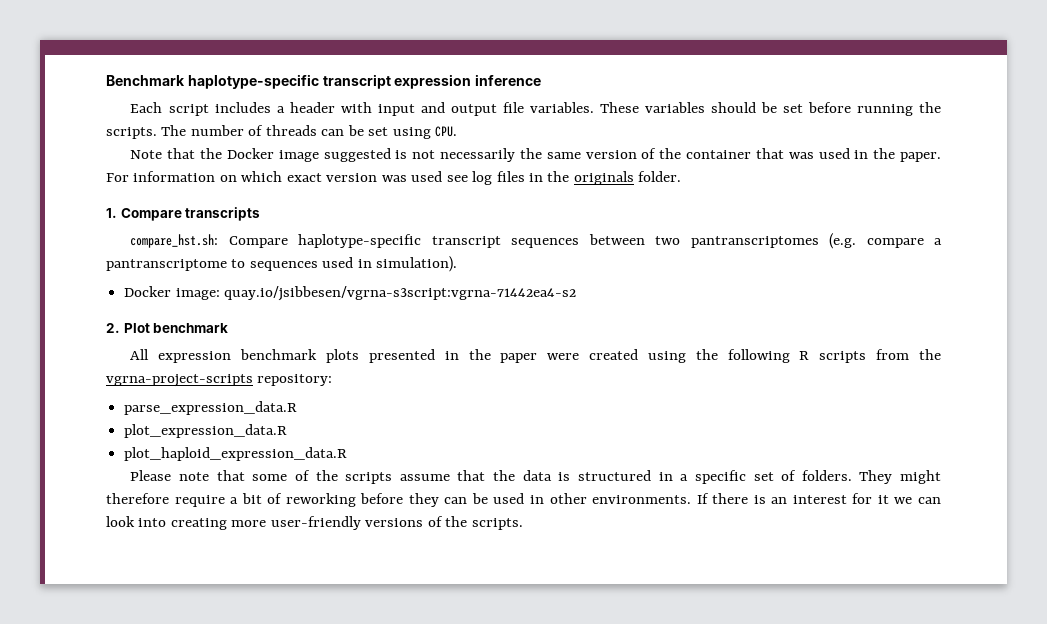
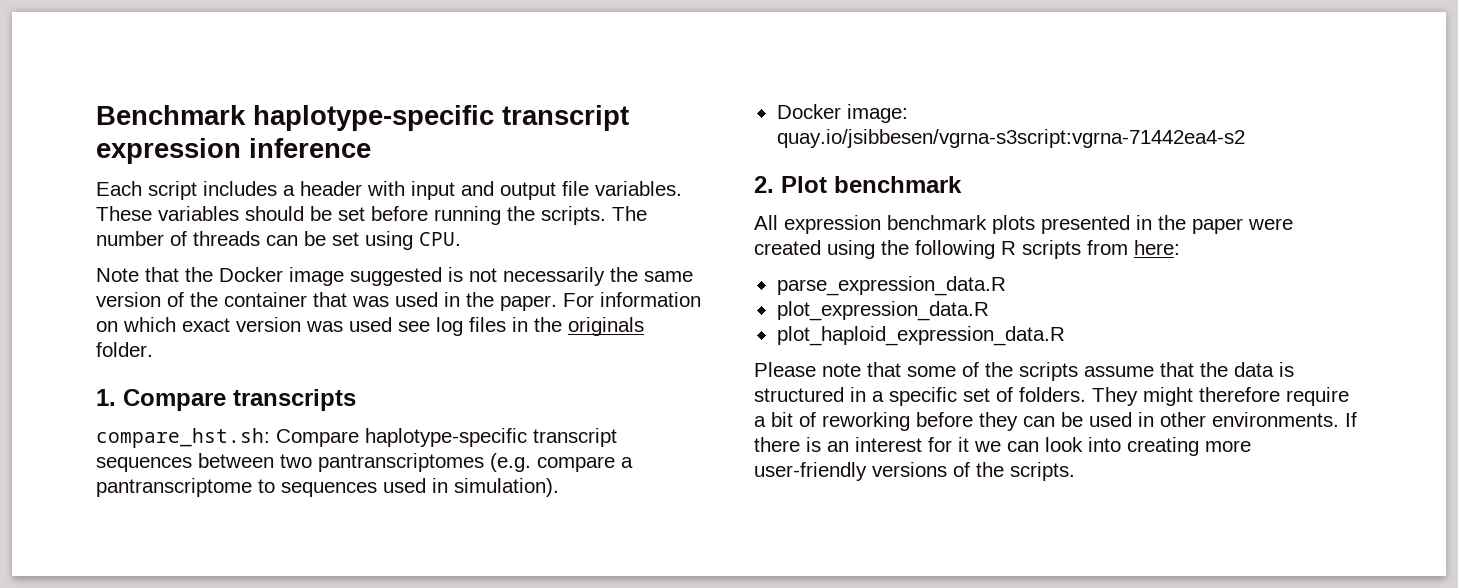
[919,349,942,360] [106,374,333,387] the vgrna-project-scripts repository: -> [1134,240,1180,255] here:

